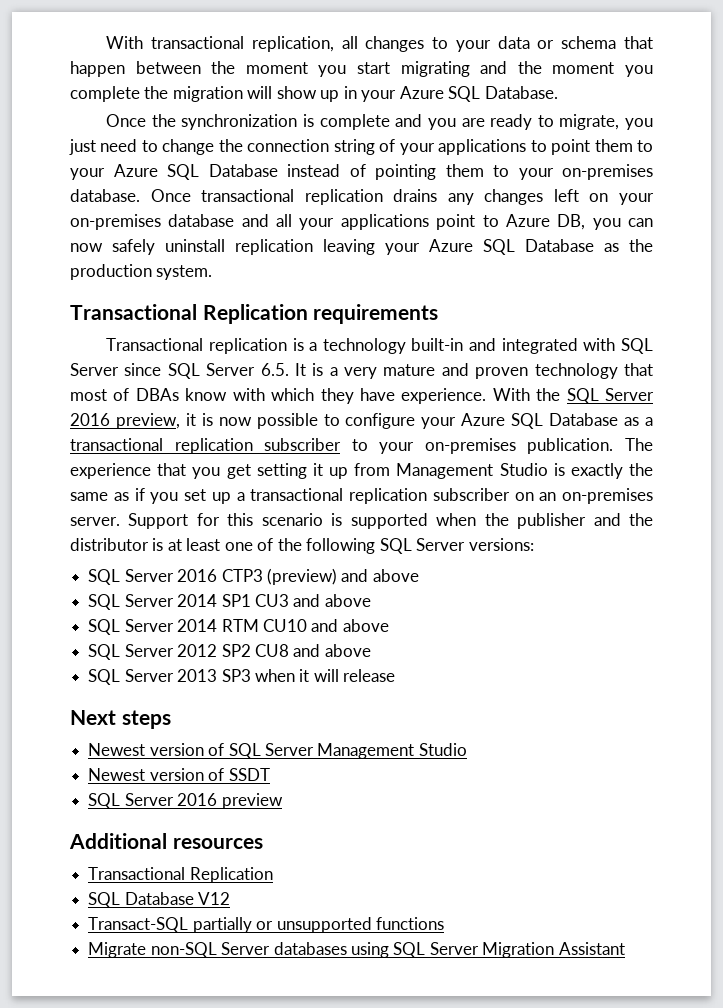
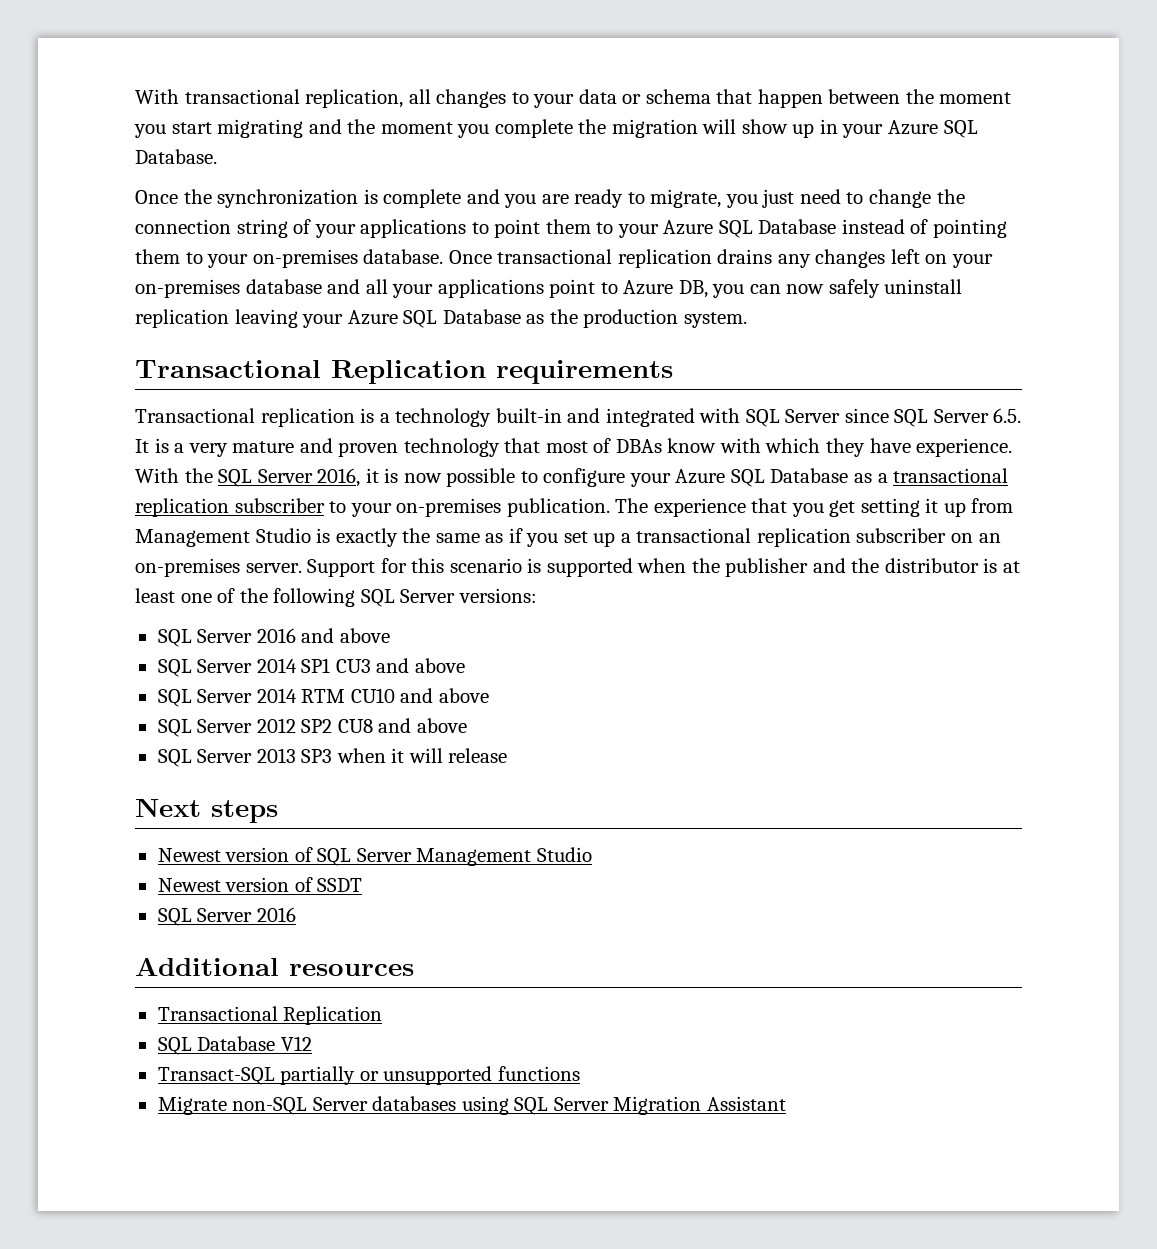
[70,413,180,429] 2016 preview, -> [317,468,361,487] 2016,
[221,568,337,585] CTP3 (preview) -> (296, 635) none
[221,793,283,809] preview -> (296, 914) none

